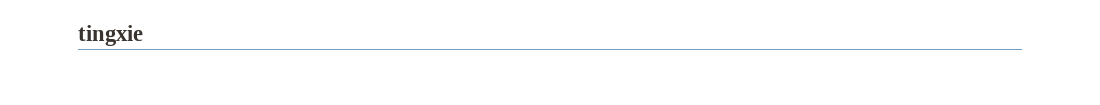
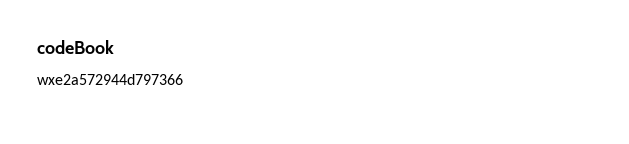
[78,25,143,46] tingxie -> [37,40,114,54] [37,74,183,85] codeBook // wxe2a572944d797366

